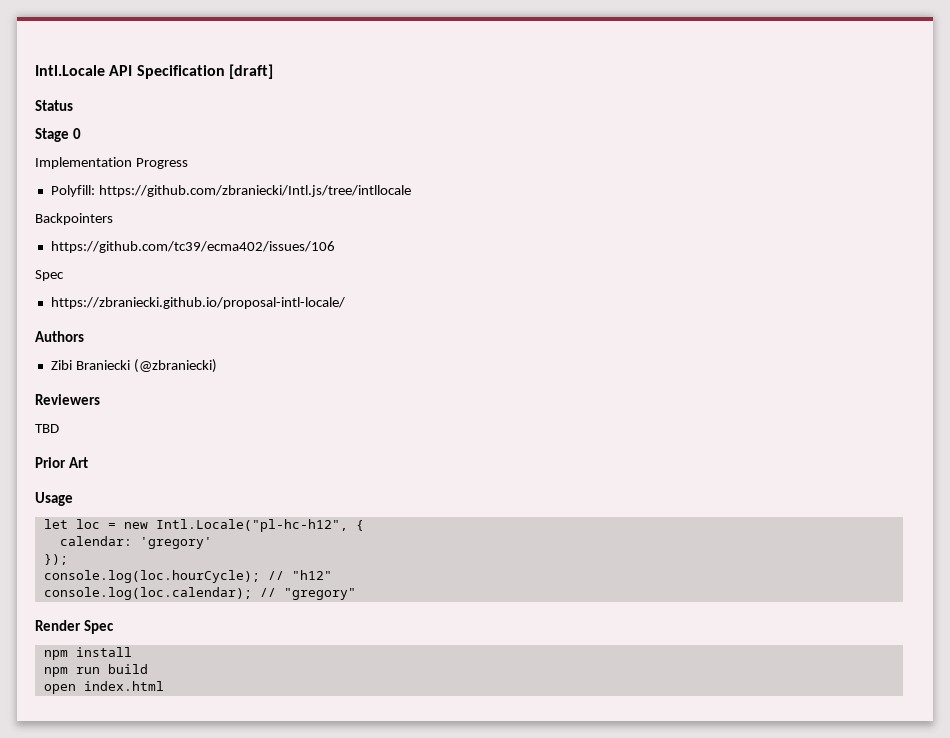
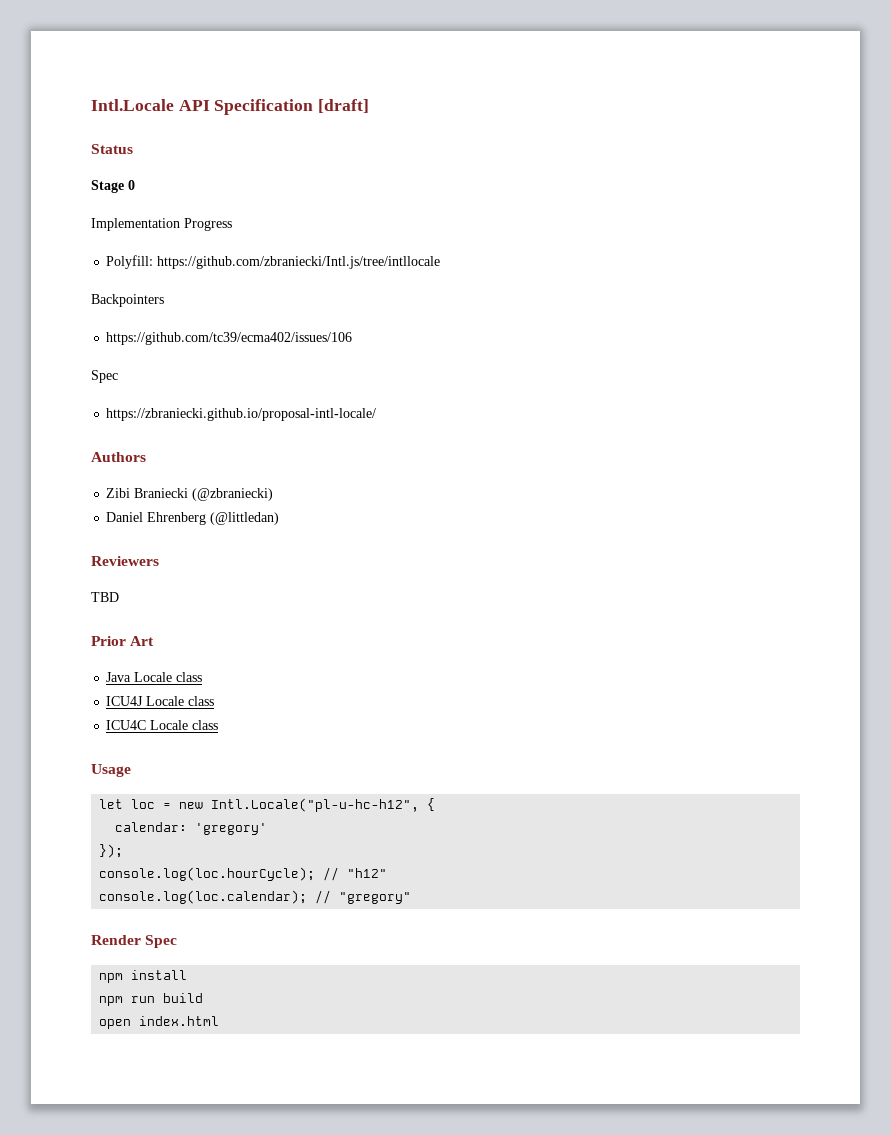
(217, 366) none -> [106,512,280,525] // Daniel Ehrenberg (@littledan)
(89, 462) none -> [106,672,203,682] [106,696,215,706] [106,720,219,730] // Java Locale class // ICU4J Locale class // ICU4C Locale class
[155,519,348,532] Intl.Locale("pl-hc-h12", -> [211,798,420,812] Intl.Locale("pl-u-hc-h12",

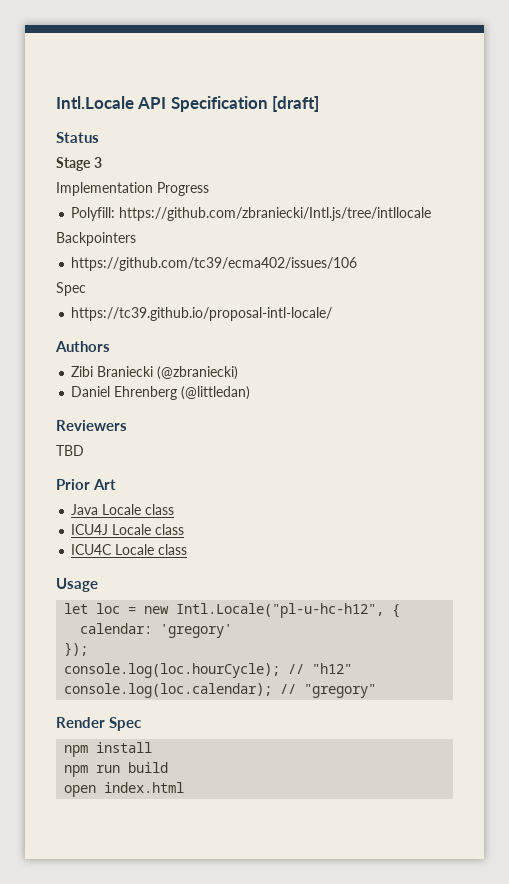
[128,180,135,190] 0 -> [94,157,102,168] 3
[106,408,377,421] https://zbraniecki.github.io/proposal-intl-locale/ -> [71,307,333,321] https://tc39.github.io/proposal-intl-locale/

